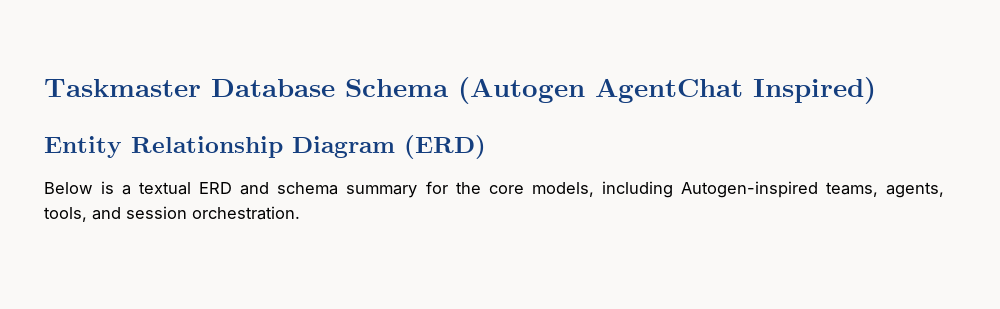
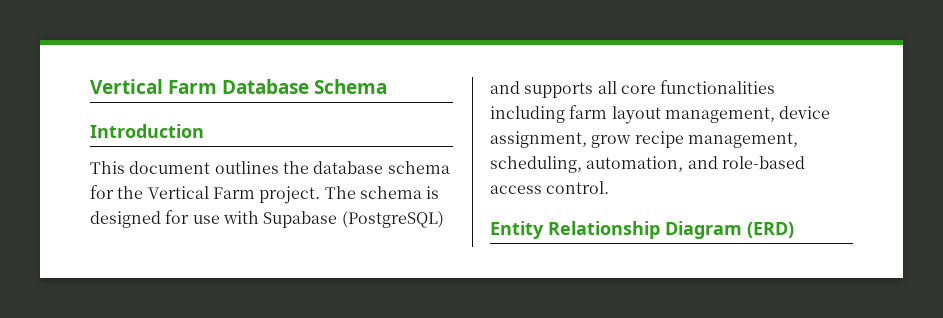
[44,79,201,97] Taskmaster -> [90,79,218,94] Vertical Farm
[458,77,876,104] [44,135,486,159] [44,181,945,198] [44,206,300,222] (Autogen AgentChat Inspired) // Entity Relationship Diagram (ERD) // Below is a textual ERD and schema summary for the core models, including Autogen-inspired teams, agents, tools, and session orchestration. -> [90,124,204,138] [90,161,450,174] [90,185,440,204] [90,210,444,228] [490,80,776,98] [490,105,831,124] [490,131,798,148] [490,156,805,173] [490,181,610,194] [490,221,794,239] // Introduction // This document outlines the database schema for the Vertical Farm project. The schema is designed for use with Supabase (PostgreSQL) and supports all core functionalities including farm layout management, device assignment, grow recipe management, scheduling, automation, and role-based access control. // Entity Relationship Diagram (ERD)

